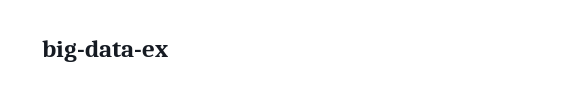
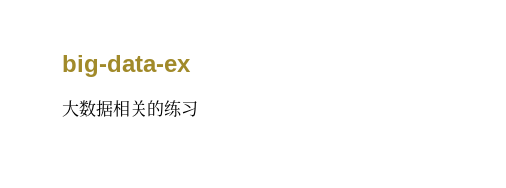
(168, 51) none -> [62,100,198,117] // 大数据相关的练习

